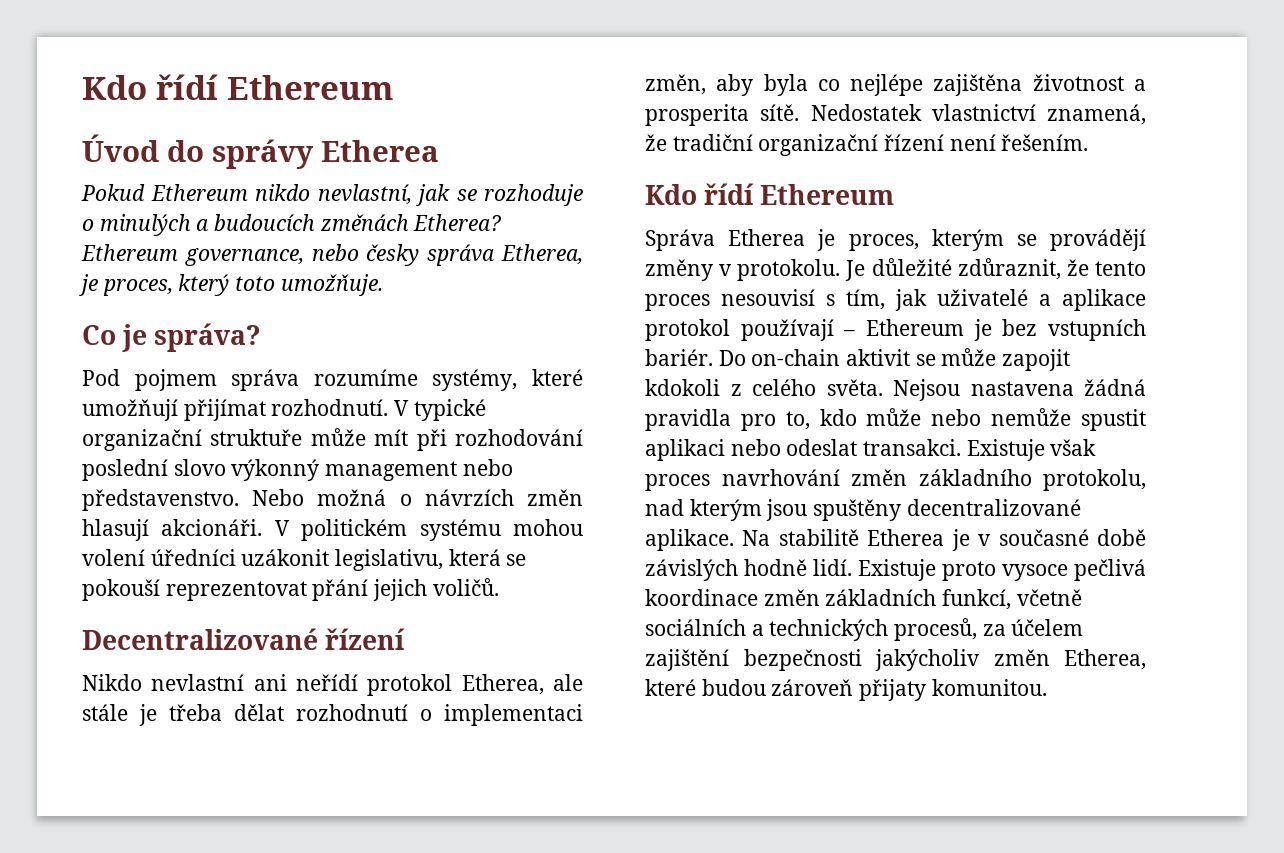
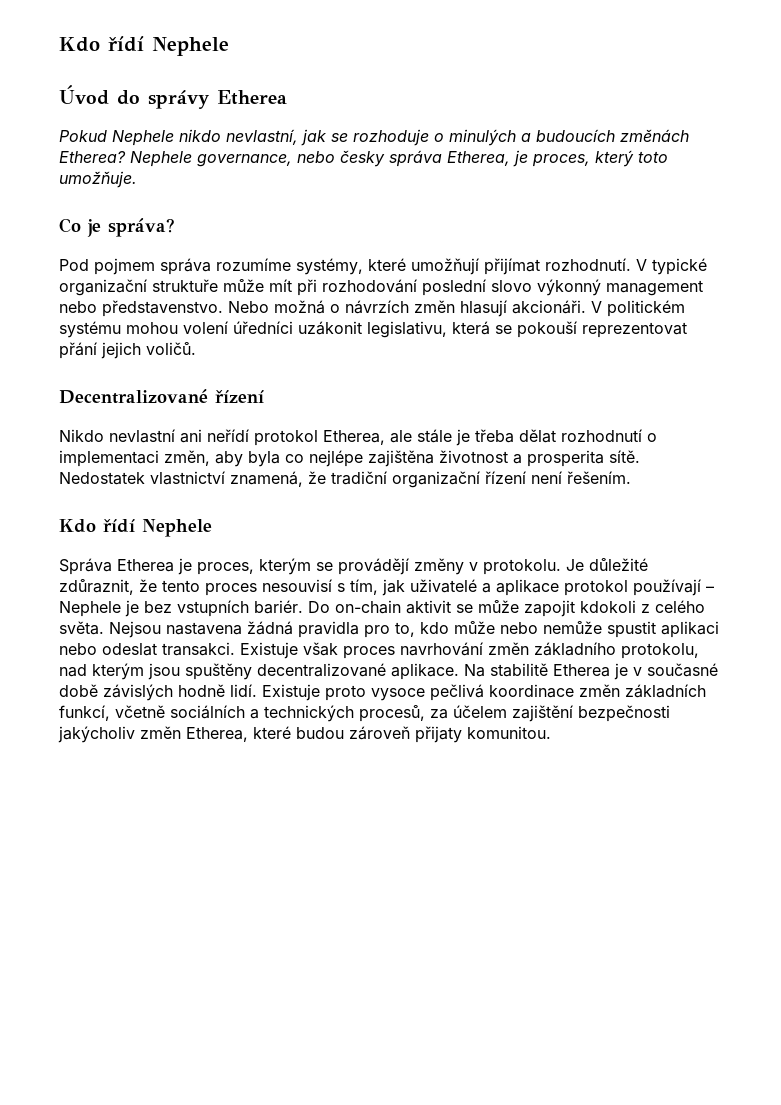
[82,74,394,100] Kdo řídí Ethereum -> [59,36,229,56] Kdo řídí Nephele
[150,184,248,201] Ethereum -> [112,130,174,146] Nephele
[81,244,178,261] Ethereum -> [130,151,192,167] Nephele
[760,184,895,205] Ethereum -> [142,519,212,537] Nephele
[866,319,964,336] Ethereum -> [59,601,121,617] Nephele

